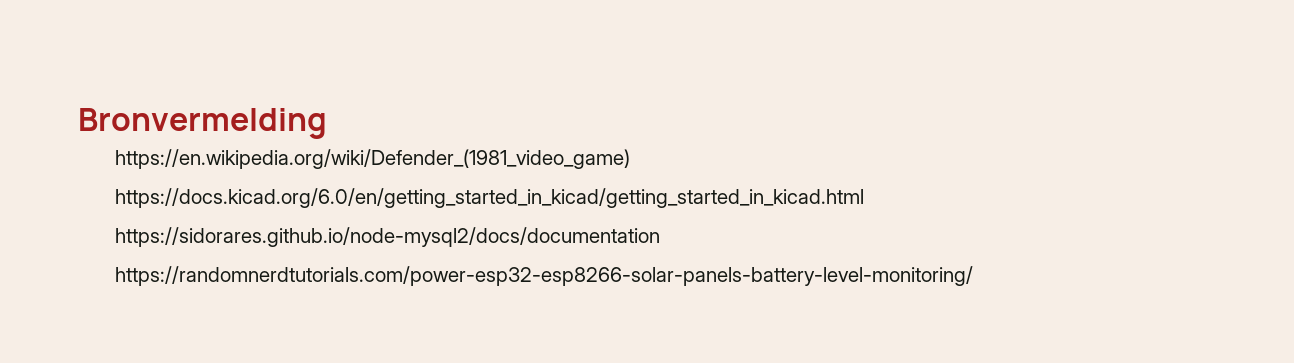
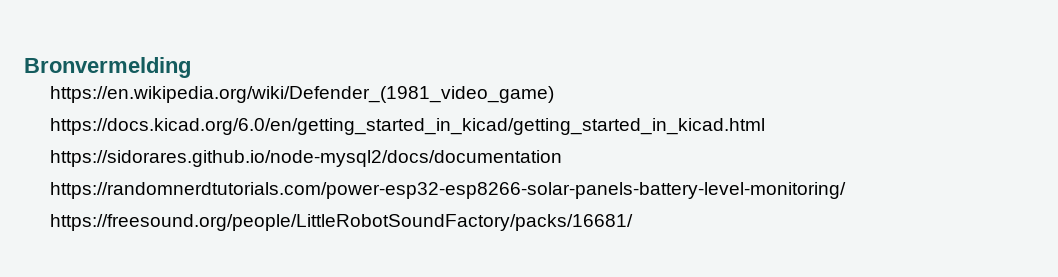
(974, 276) none -> [50,214,634,231] // https://freesound.org/people/LittleRobotSoundFactory/packs/16681/

